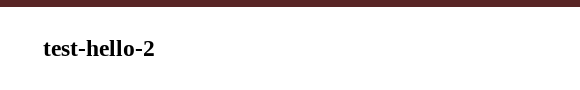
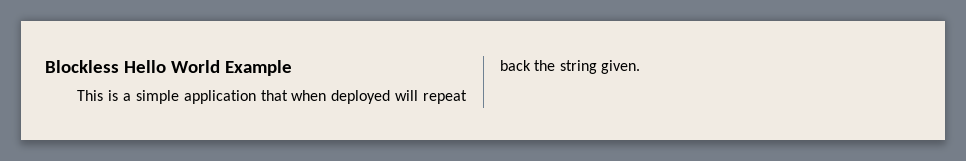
[43,40,155,56] test-hello-2 -> [45,60,292,76] [77,90,468,104] [500,60,640,74] Blockless Hello World Example // This is a simple application that when deployed will repeat back the string given.

